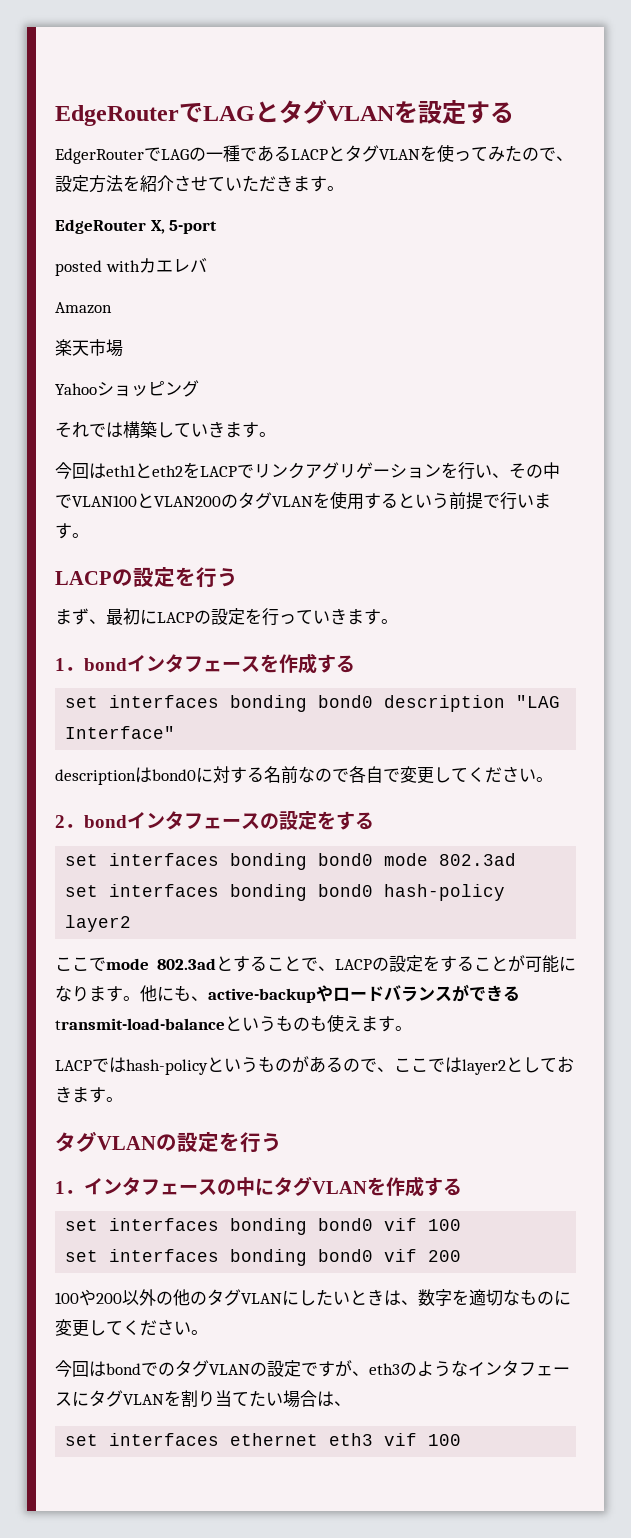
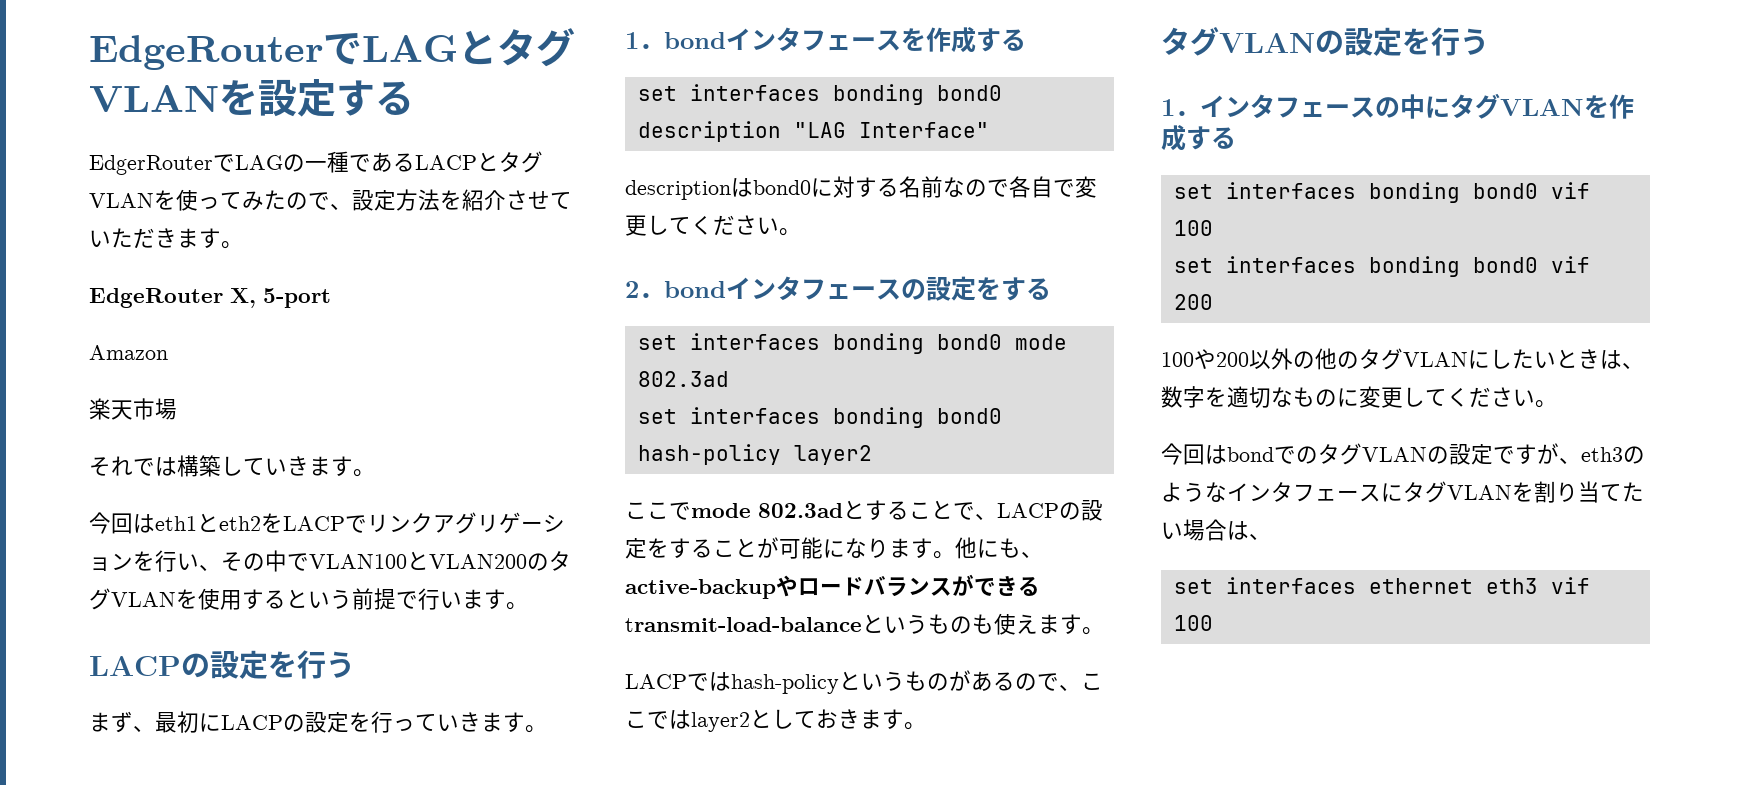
[55,258,207,276] // posted withカエレバ -> (331, 298) none
[55,380,199,397] // Yahooショッピング -> (177, 409) none

